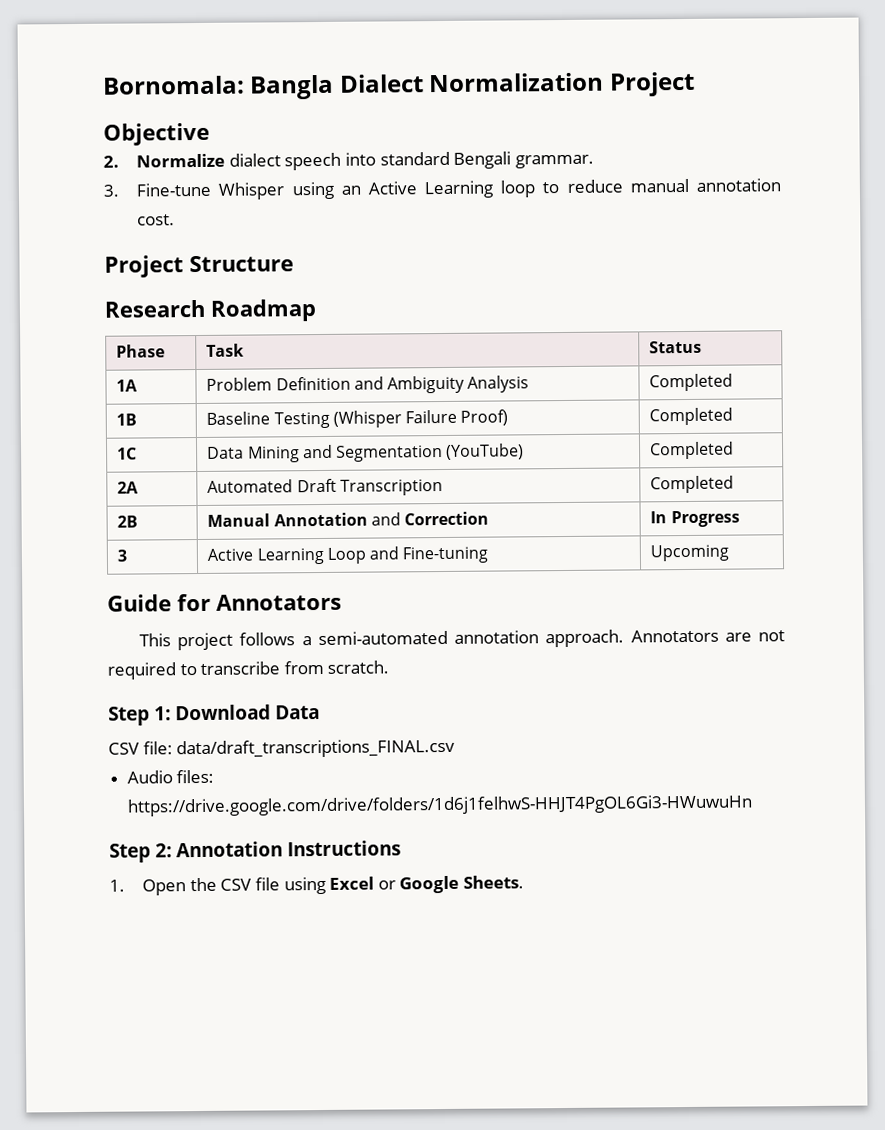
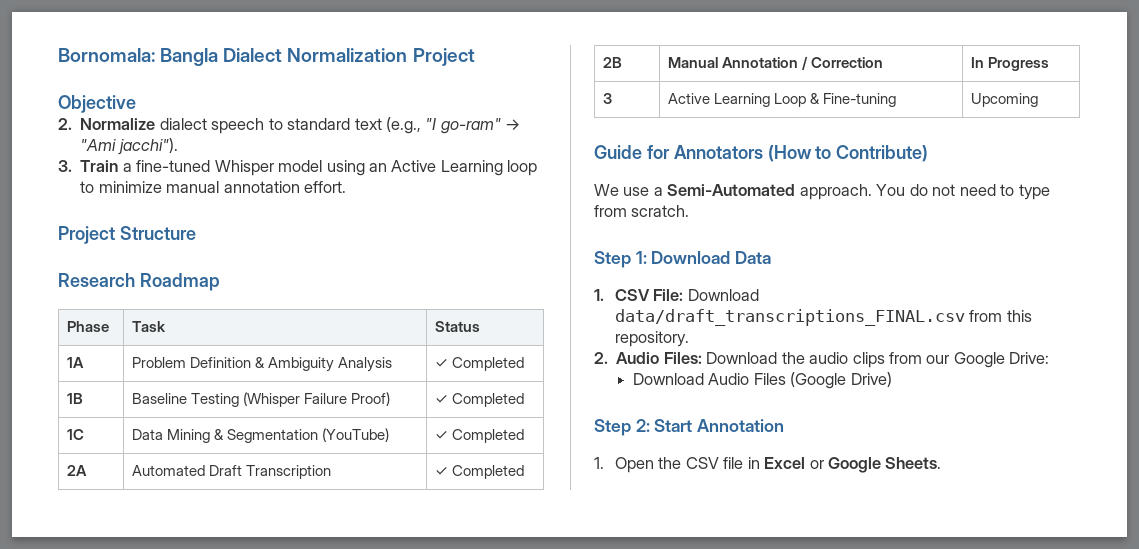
[345,151,594,169] [103,182,285,200] into standard Bengali grammar. // 3. Fine-tune Whisper -> [268,117,521,134] [80,138,178,155] [58,160,323,176] to standard text (e.g., "I go-ram" → "Ami jacchi"). // 3. Train a fine-tuned Whisper model
[566,179,623,193] reduce -> [98,181,162,193] minimize
[137,214,176,226] cost. -> [304,181,347,193] effort.
[353,376,384,390] and -> [255,357,266,368] &
(530, 384) none -> [435,359,449,368] ✓
(509, 417) none -> [435,395,449,404] ✓
[302,444,333,459] and -> [214,429,225,440] &
(525, 451) none -> [435,431,449,440] ✓
(443, 487) none -> [435,467,449,476] ✓
[370,512,401,526] and -> [802,56,809,70] /
[369,546,400,560] and -> [810,93,821,104] &
[138,629,785,651] [107,661,281,680] // This project follows a semi-automated annotation approach. Annotators are not required to transcribe -> [767,145,929,162] [594,184,1050,200] (How to Contribute) // We use a Semi-Automated approach. You do not need to type
[108,738,456,759] [126,769,215,784] [126,794,753,817] CSV file: data/draft_transcriptions_FINAL.csv // Audio files: https://drive.google.com/drive/folders/1d6j1felhwS-HHJT4PgOL6Gi3-HWuwuHn -> [594,289,759,301] [614,309,1032,326] [614,331,689,347] [594,352,1050,368] [632,372,892,389] 1. CSV File: Download data/draft_transcriptions_FINAL.csv from this repository. // 2. Audio Files: Download the audio clips from our Google Drive: // Download Audio Files (Google Drive)
[176,840,402,858] Annotation Instructions -> [654,419,785,432] Start Annotation
[283,876,326,895] using -> [747,457,760,469] in

